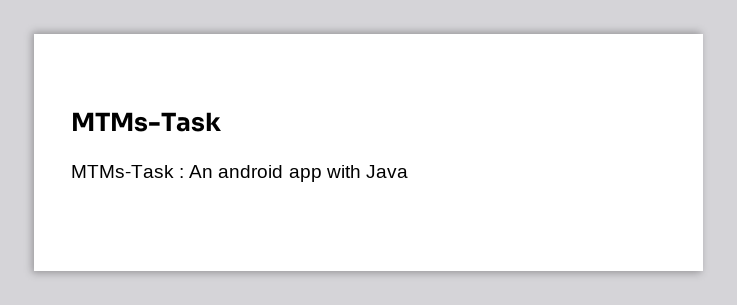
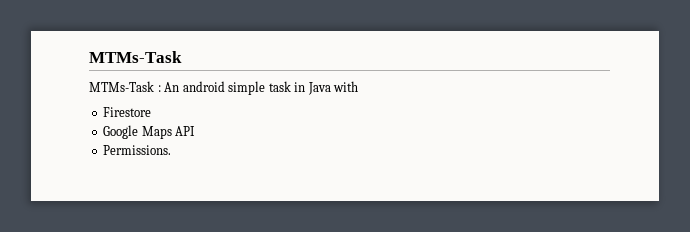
[288,165,408,182] app with Java -> [228,81,359,95] [103,107,152,117] [103,125,196,139] [103,145,172,155] simple task in Java with // Firestore // Google Maps API // Permissions.

